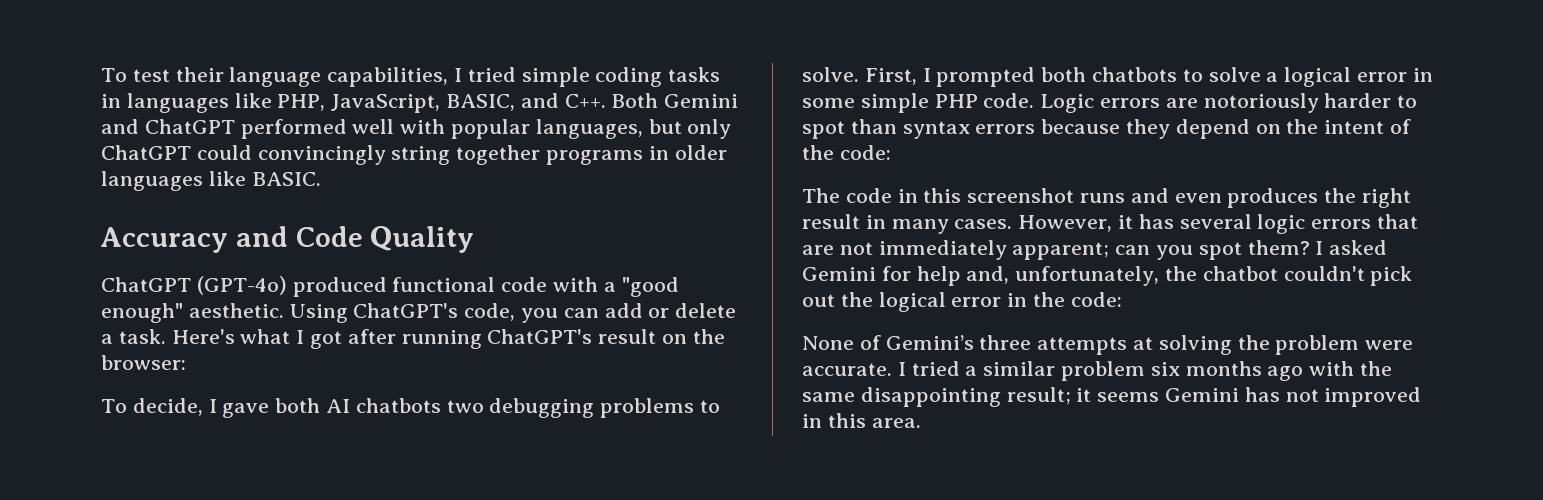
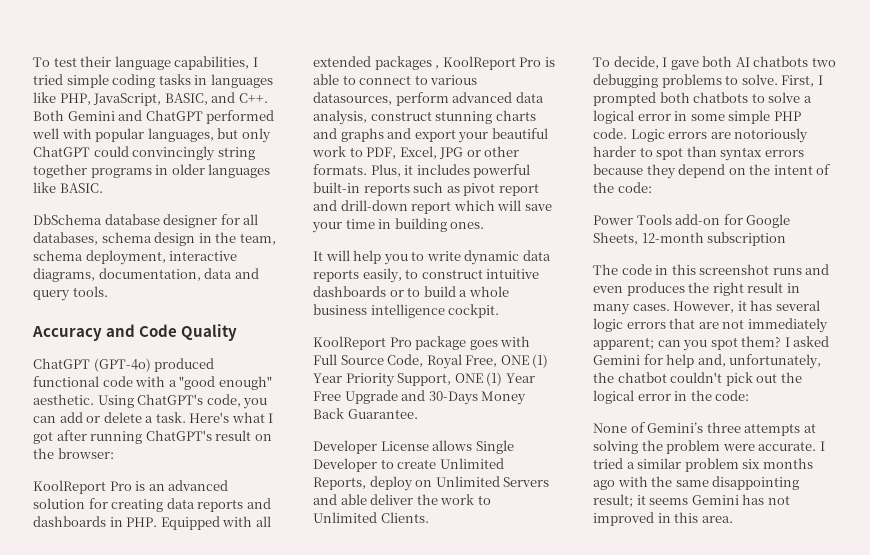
(321, 179) none -> [33,214,259,228] [33,232,276,246] [33,250,238,265] [33,268,259,282] [33,286,108,301] // DbSchema database designer for all databases, schema design in the team, schema deployment, interactive diagrams, documentation, data and query tools.
(186, 362) none -> [33,480,229,494] [33,498,271,512] [33,516,271,530] [313,56,555,70] [313,74,478,85] [313,92,544,106] [313,110,536,125] [313,128,548,143] [312,146,520,159] [313,164,531,178] [313,182,539,196] [313,200,552,214] [312,218,485,233] [313,250,551,265] [313,268,540,283] [313,286,509,297] [313,304,500,318] [313,336,531,350] [313,354,549,369] [313,372,535,387] [313,390,527,405] [313,408,418,419] [313,440,514,454] [313,458,504,472] [313,476,550,491] [313,494,491,505] [313,512,429,523] // KoolReport Pro is an advanced solution for creating data reports and dashboards in PHP. Equipped with all extended packages , KoolReport Pro is able to connect to various datasources, perform advanced data analysis, construct stunning charts and graphs and export your beautiful work to PDF, Excel, JPG or other formats. Plus, it includes powerful built-in reports such as pivot report and drill-down report which will save your time in building ones. // It will help you to write dynamic data reports easily, to construct intuitive dashboards or to build a whole business intelligence cockpit. // KoolReport Pro package goes with Full Source Code, Royal Free, ONE (1) Year Priority Support, ONE (1) Year Free Upgrade and 30-Days Money Back Guarantee. // Developer License allows Single Developer to create Unlimited Reports, deploy on Unlimited Servers and able deliver the work to Unlimited Clients.
(891, 152) none -> [593,214,791,228] [593,232,787,246] // Power Tools add-on for Google Sheets, 12-month subscription

